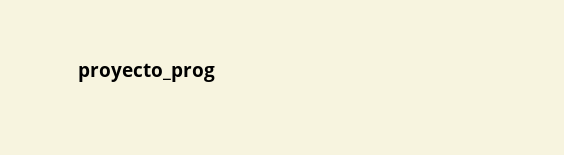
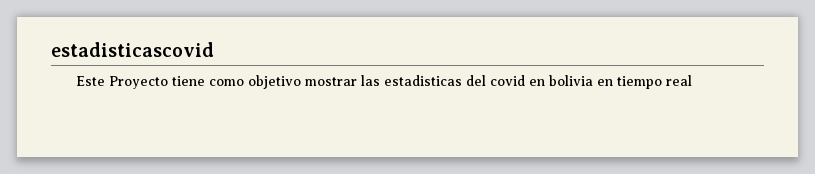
[78,63,215,82] proyecto_prog -> [51,42,214,57] [76,75,693,89] estadisticascovid // Este Proyecto tiene como objetivo mostrar las estadisticas del covid en bolivia en tiempo real

